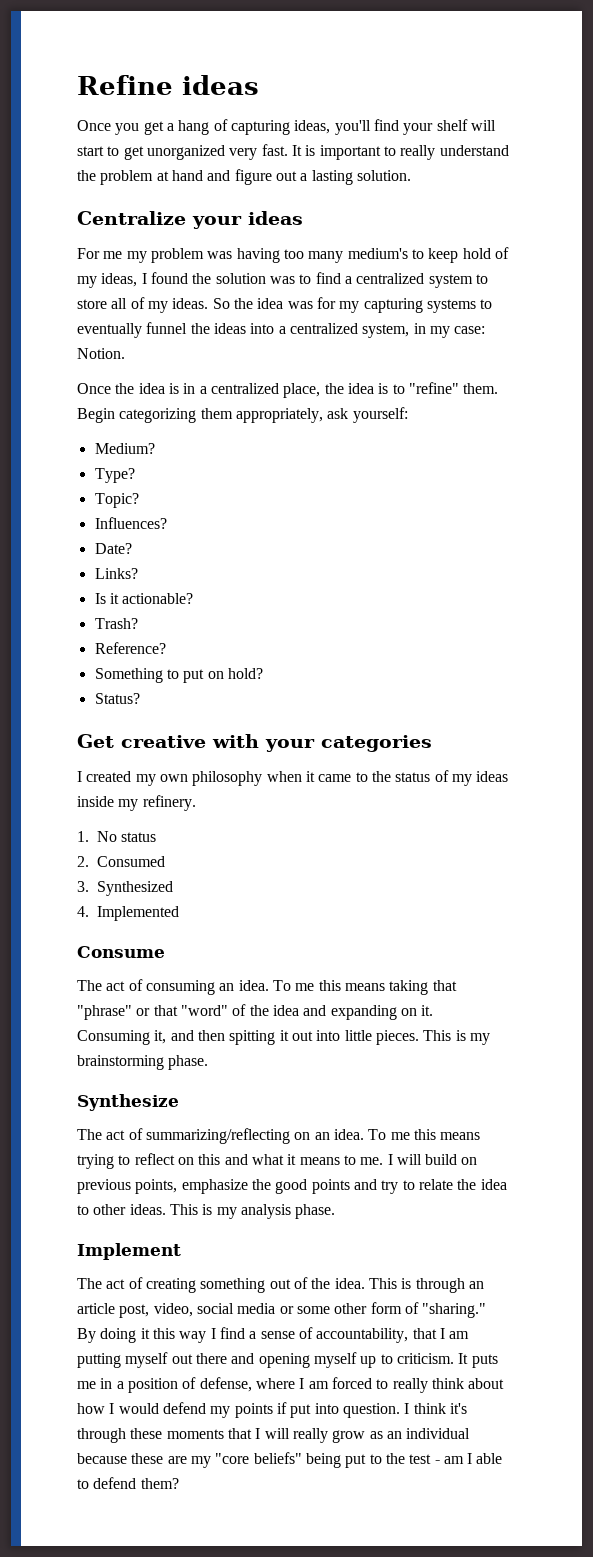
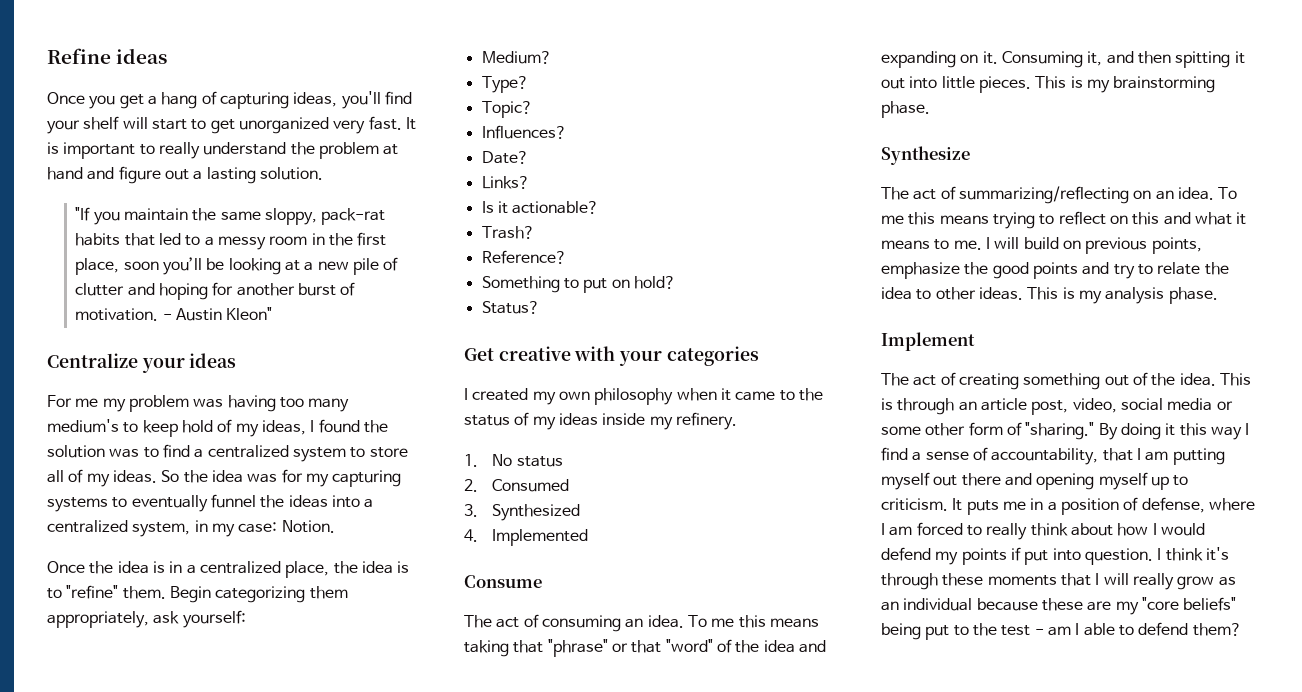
(411, 175) none -> [75,207,386,225] [75,232,387,250] [75,257,399,275] [75,282,356,300] [75,307,273,321] // "If you maintain the same sloppy, pack-rat habits that led to a messy room in the first place, soon you’ll be looking at a new pile of clutter and hoping for another burst of motivation. - Austin Kleon"

